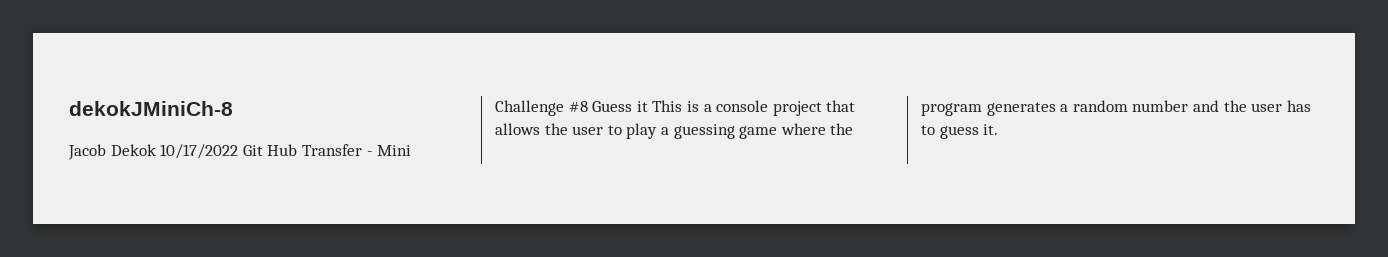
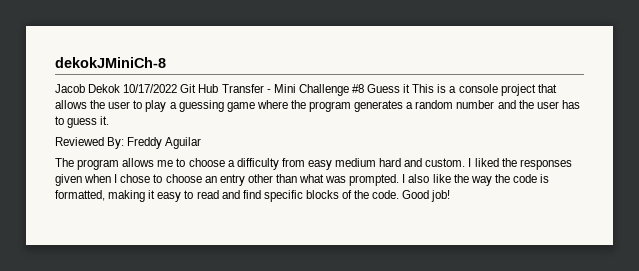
(999, 129) none -> [55,137,202,149] [55,158,572,170] [55,174,550,186] [55,190,451,202] // Reviewed By: Freddy Aguilar // The program allows me to choose a difficulty from easy medium hard and custom. I liked the responses given when I chose to choose an entry other than what was prompted. I also like the way the code is formatted, making it easy to read and find specific blocks of the code. Good job!

